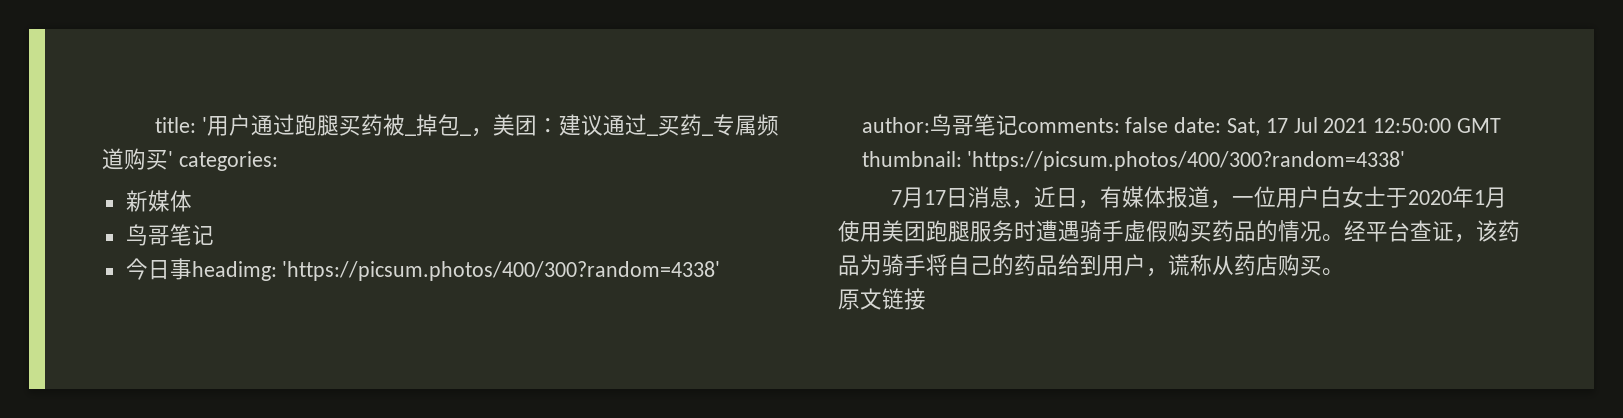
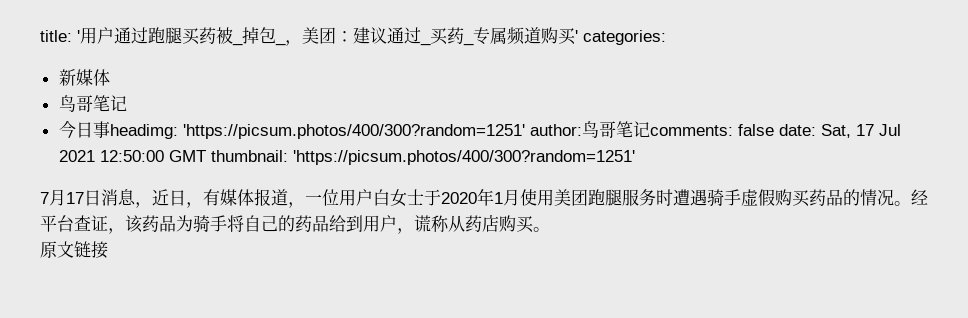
[282,261,721,281] 'https://picsum.photos/400/300?random=4338' -> [182,124,525,139] 'https://picsum.photos/400/300?random=1251'
[967,151,1406,171] 'https://picsum.photos/400/300?random=4338' -> [292,150,635,165] 'https://picsum.photos/400/300?random=1251'

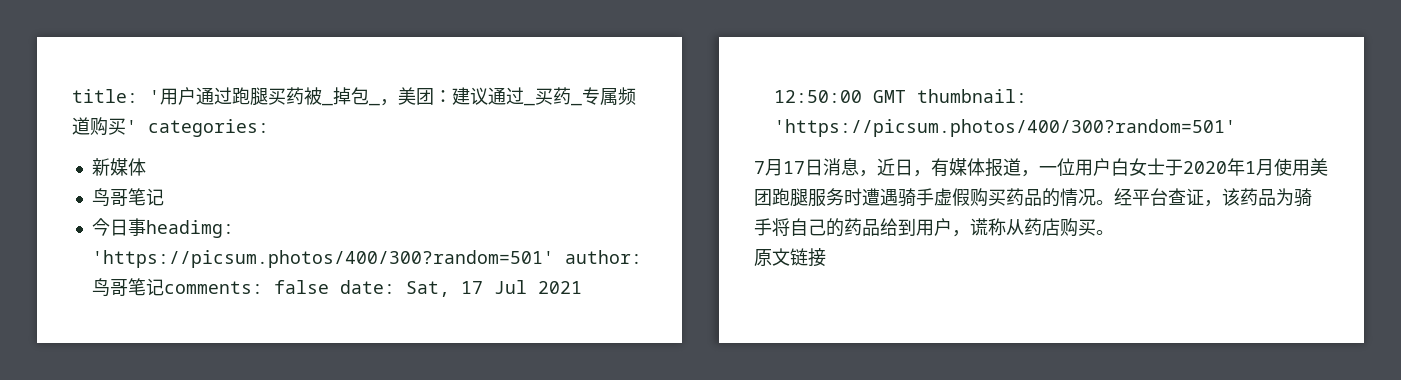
[182,124,525,139] 'https://picsum.photos/400/300?random=1251' -> [91,250,554,268] 'https://picsum.photos/400/300?random=501'
[292,150,635,165] 'https://picsum.photos/400/300?random=1251' -> [773,119,1236,137] 'https://picsum.photos/400/300?random=501'

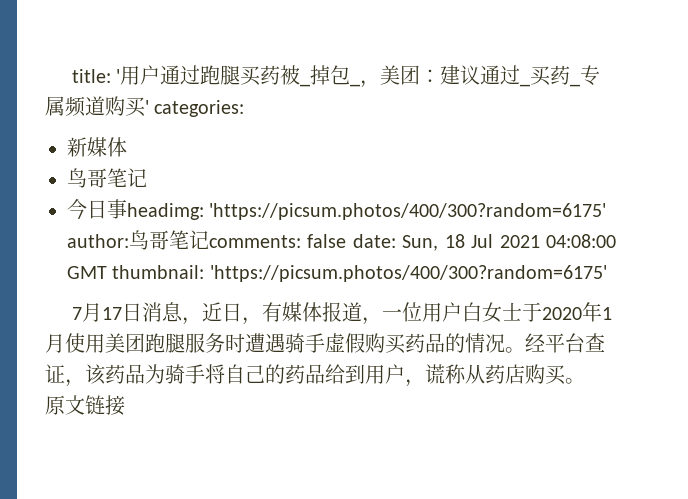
[91,250,554,268] 'https://picsum.photos/400/300?random=501' -> [209,203,607,220] 'https://picsum.photos/400/300?random=6175'
[405,281,483,297] Sat, 17 -> [402,234,465,251] Sun, 18
[773,90,862,103] 12:50:00 -> [546,234,617,248] 04:08:00
[773,119,1236,137] 'https://picsum.photos/400/300?random=501' -> [209,265,607,282] 'https://picsum.photos/400/300?random=6175'

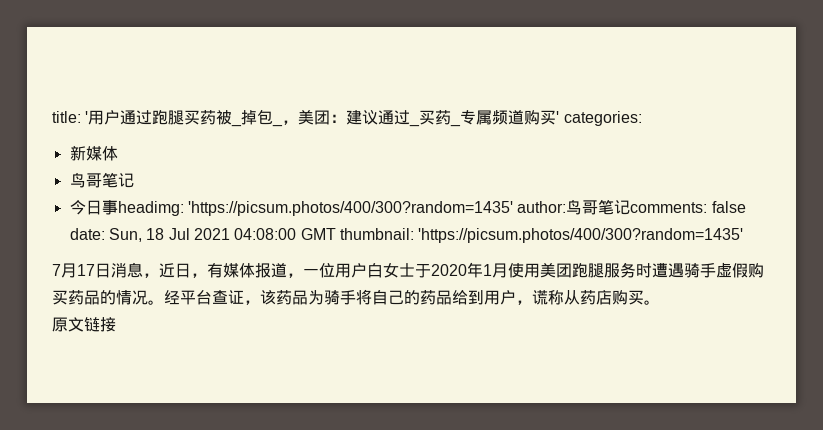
[209,203,607,220] 'https://picsum.photos/400/300?random=6175' -> [187,201,513,216] 'https://picsum.photos/400/300?random=1435'
[209,265,607,282] 'https://picsum.photos/400/300?random=6175' -> [418,228,744,243] 'https://picsum.photos/400/300?random=1435'

